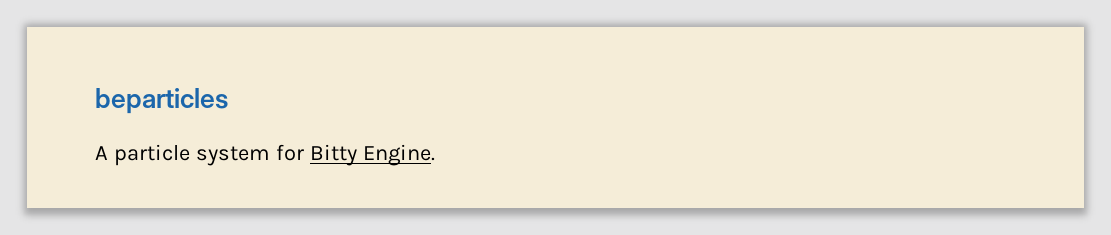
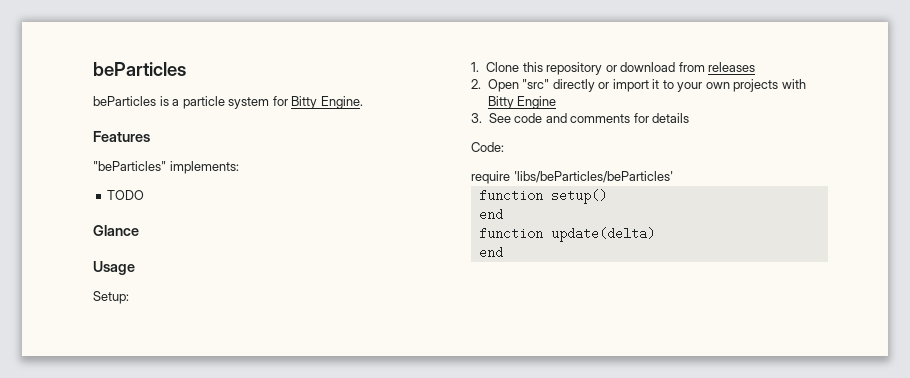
[95,88,228,114] [95,146,108,160] beparticles // A -> [93,62,186,76] [93,96,180,106] beParticles // beParticles is a
(435, 155) none -> [93,131,150,142] [93,161,239,174] [107,190,145,200] [93,225,139,236] [93,261,135,275] [93,291,129,304] [471,62,756,75] [471,79,806,92] [487,96,557,109] [471,113,690,123] [471,142,504,152] [471,171,673,184] [478,189,607,204] [478,208,503,221] [478,227,655,242] [478,246,503,259] // Features // "beParticles" implements: // TODO // Glance // Usage // Setup: // 1. Clone this repository or download from releases // 2. Open "src" directly or import it to your own projects with Bitty Engine // 3. See code and comments for details // Code: // require 'libs/beParticles/beParticles' // function setup() // end // function update(delta) // end

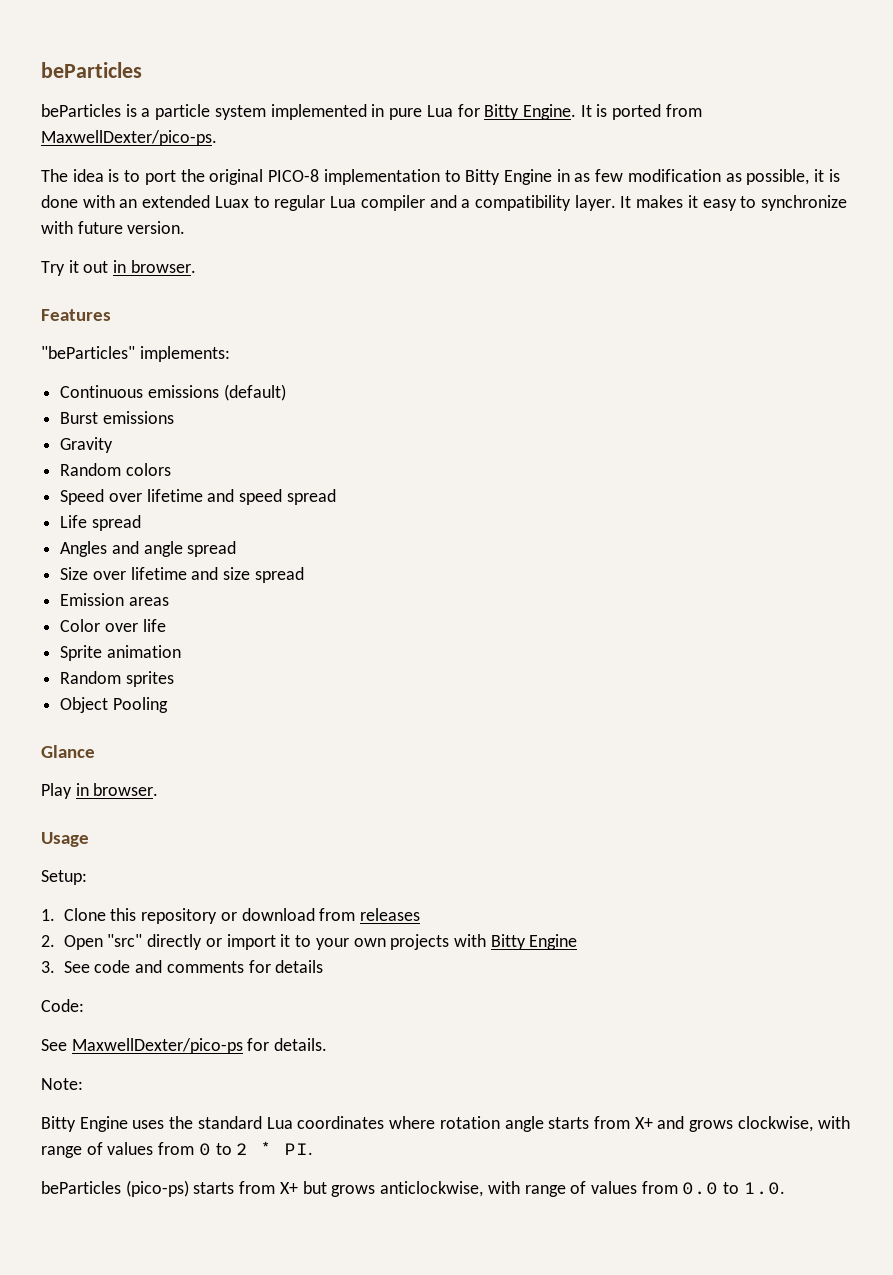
(270, 103) none -> [270,104,453,120] implemented in pure Lua
[93,131,150,142] [93,161,239,174] [107,190,145,200] [93,225,139,236] // Features // "beParticles" implements: // TODO // Glance -> [580,104,702,120] [41,130,217,146] [41,169,840,185] [41,195,848,211] [41,221,186,234] [41,260,196,276] [41,309,111,321] [41,346,230,362] [60,384,286,401] [60,411,174,424] [60,437,114,453] [60,463,171,476] [60,489,336,505] [60,515,141,531] [60,541,237,557] [60,567,304,583] [60,593,169,606] [60,619,166,632] [60,645,181,661] [60,671,174,687] [60,697,168,713] [41,745,95,758] [41,783,159,799] It is ported from MaxwellDexter/pico-ps. // The idea is to port the original PICO-8 implementation to Bitty Engine in as few modification as possible, it is done with an extended Luax to regular Lua compiler and a compatibility layer. It makes it easy to synchronize with future version. // Try it out in browser. // Features // "beParticles" implements: // Continuous emissions (default) // Burst emissions // Gravity // Random colors // Speed over lifetime and speed spread // Life spread // Angles and angle spread // Size over lifetime and size spread // Emission areas // Color over life // Sprite animation // Random sprites // Object Pooling // Glance // Play in browser.
[471,171,673,184] [478,189,607,204] [478,208,503,221] [478,227,655,242] [478,246,503,259] require 'libs/beParticles/beParticles' // function setup() // end // function update(delta) // end -> [41,1038,328,1054] [41,1078,83,1090] [41,1116,850,1132] [41,1141,314,1158] [41,1180,785,1197] See MaxwellDexter/pico-ps for details. // Note: // Bitty Engine uses the standard Lua coordinates where rotation angle starts from X+ and grows clockwise, with range of values from 0 to 2 * PI. // beParticles (pico-ps) starts from X+ but grows anticlockwise, with range of values from 0.0 to 1.0.

